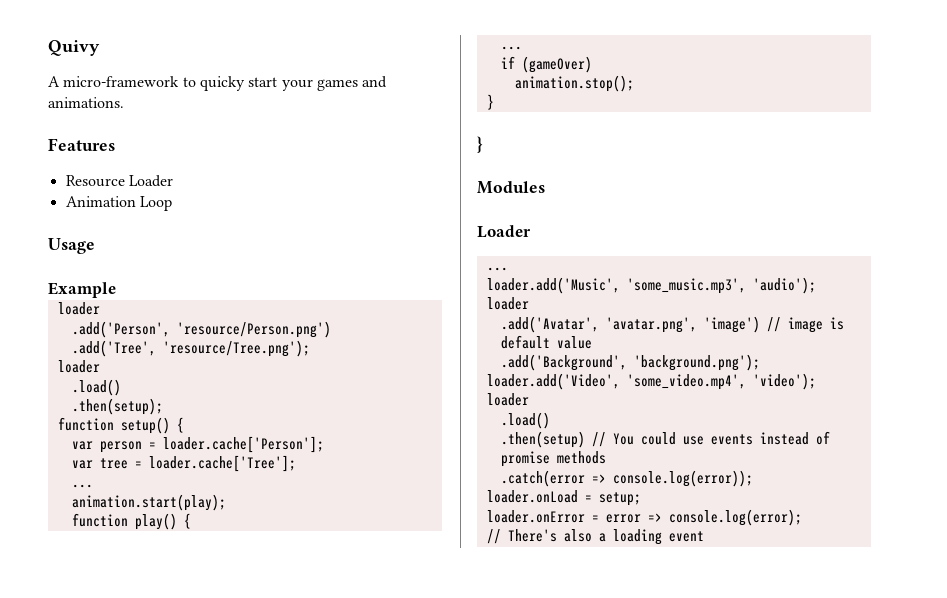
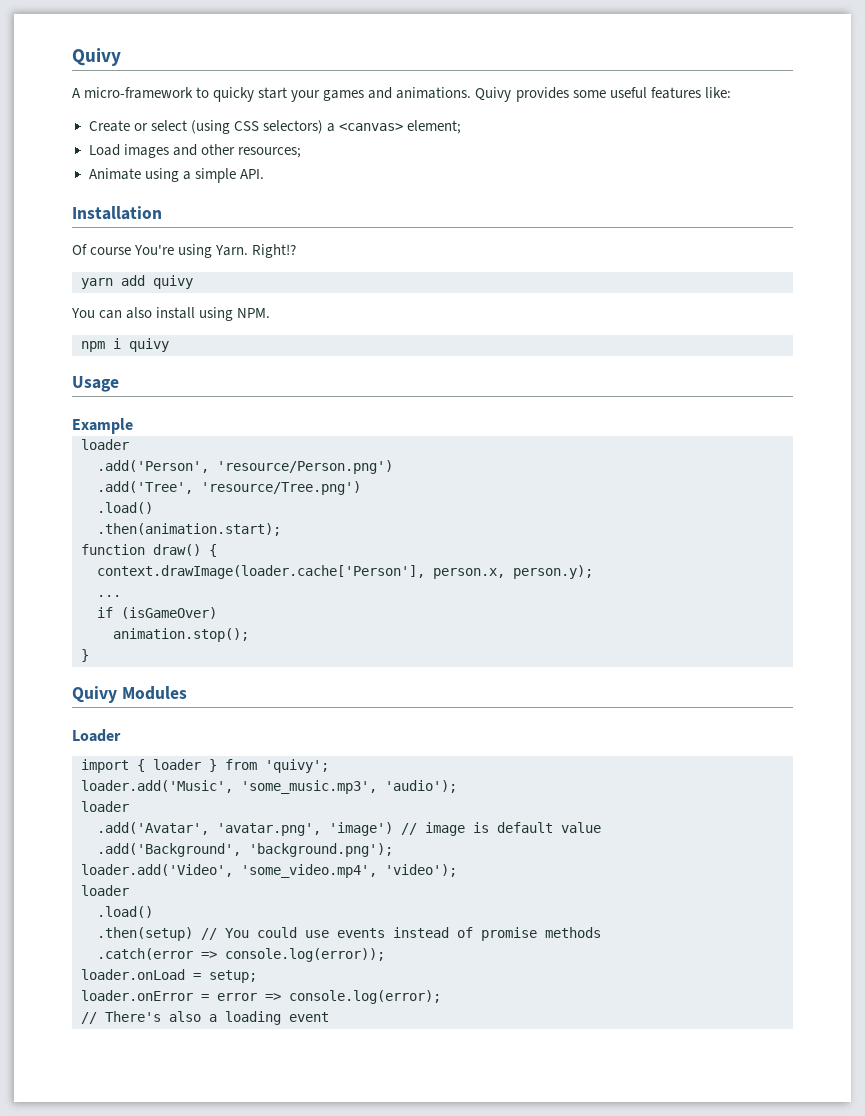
[48,138,115,151] [65,175,173,187] [65,196,172,211] // Features // Resource Loader // Animation Loop -> [475,87,731,102] [88,120,461,134] [88,144,301,158] [88,168,264,183] [72,206,162,220] [72,244,297,258] [81,275,193,289] [71,307,271,321] [81,338,169,352] Quivy provides some useful features like: // Create or select (using CSS selectors) a <canvas> element; // Load images and other resources; // Animate using a simple API. // Installation // Of course You're using Yarn. Right!? // yarn add quivy // You can also install using NPM. // npm i quivy
[162,340,310,357] [57,360,100,373] [71,379,121,396] [71,398,163,415] [57,417,184,434] [71,436,324,453] [71,455,296,472] [71,484,93,488] [71,494,226,511] [71,513,191,530] 'resource/Tree.png'); // loader // .load() // .then(setup); // function setup() { // var person = loader.cache['Person']; // var tree = loader.cache['Tree']; // ... // animation.start(play); // function play() { -> [201,481,361,495] [97,502,153,514] [97,523,281,536] [81,544,217,557] [97,565,593,579] 'resource/Tree.png') // .load() // .then(animation.start); // function draw() { // context.drawImage(loader.cache['Person'], person.x, person.y);
[521,56,592,73] (gameOver) -> [121,607,217,619] (isGameOver)
[477,136,483,153] } // -> [72,686,117,703] Quivy
[486,267,508,271] ... -> [81,759,329,773] import { loader } from 'quivy';

